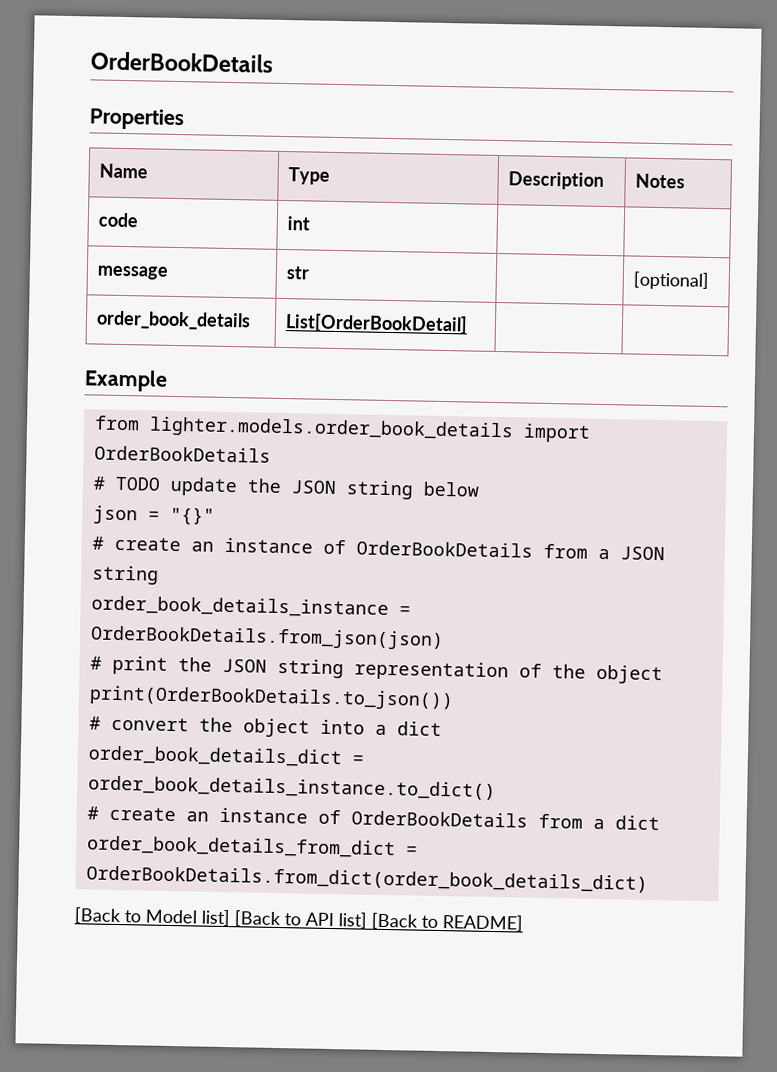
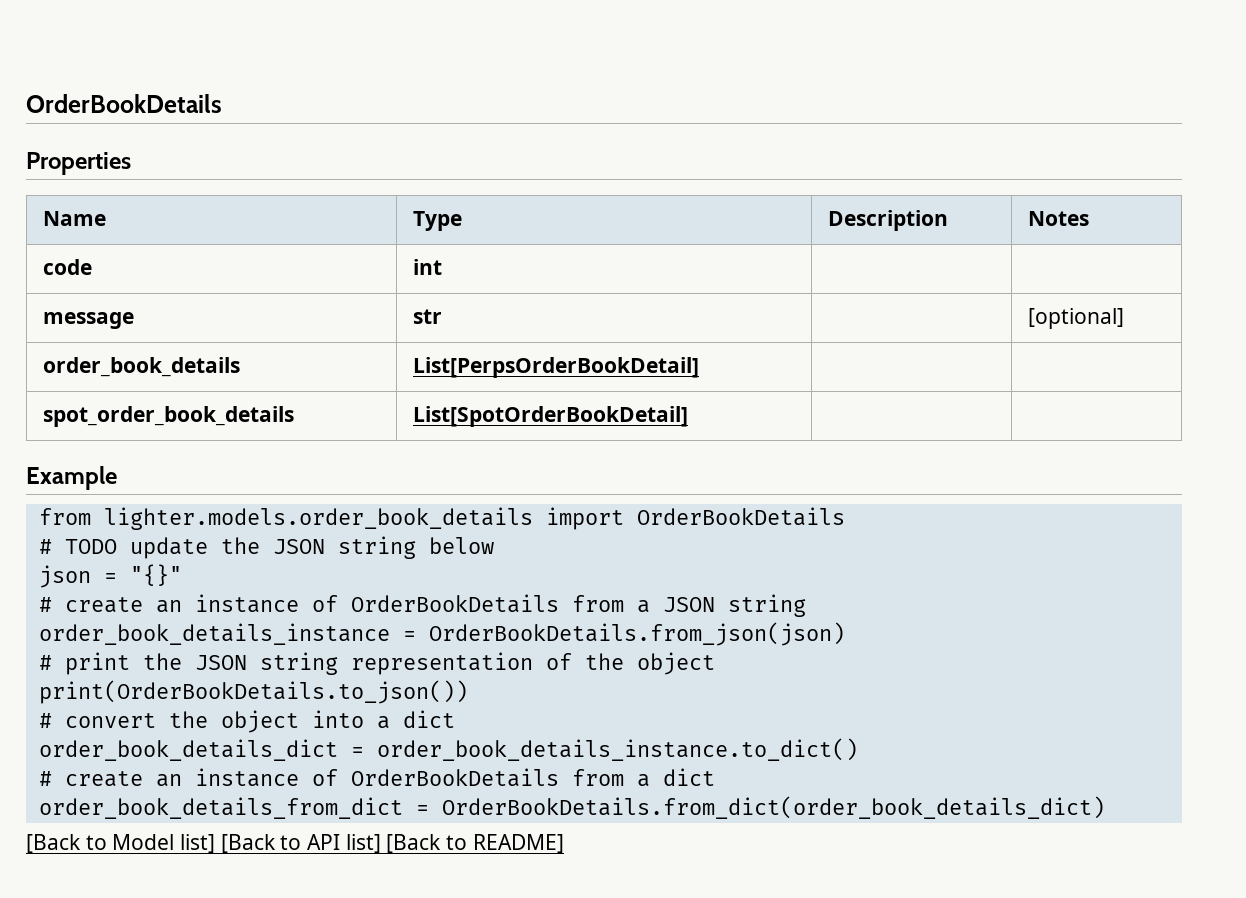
[285,313,469,335] List[OrderBookDetail] -> [412,357,699,378] [42,406,294,427] [412,406,688,427] List[PerpsOrderBookDetail] | | // spot_order_book_details | List[SpotOrderBookDetail]

